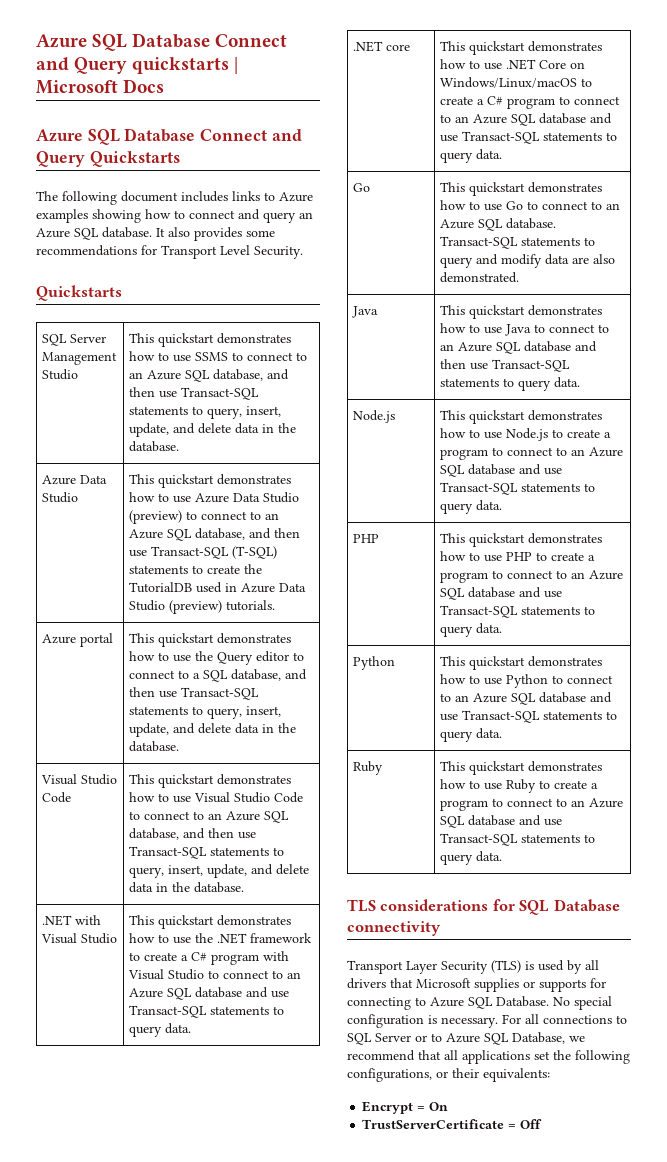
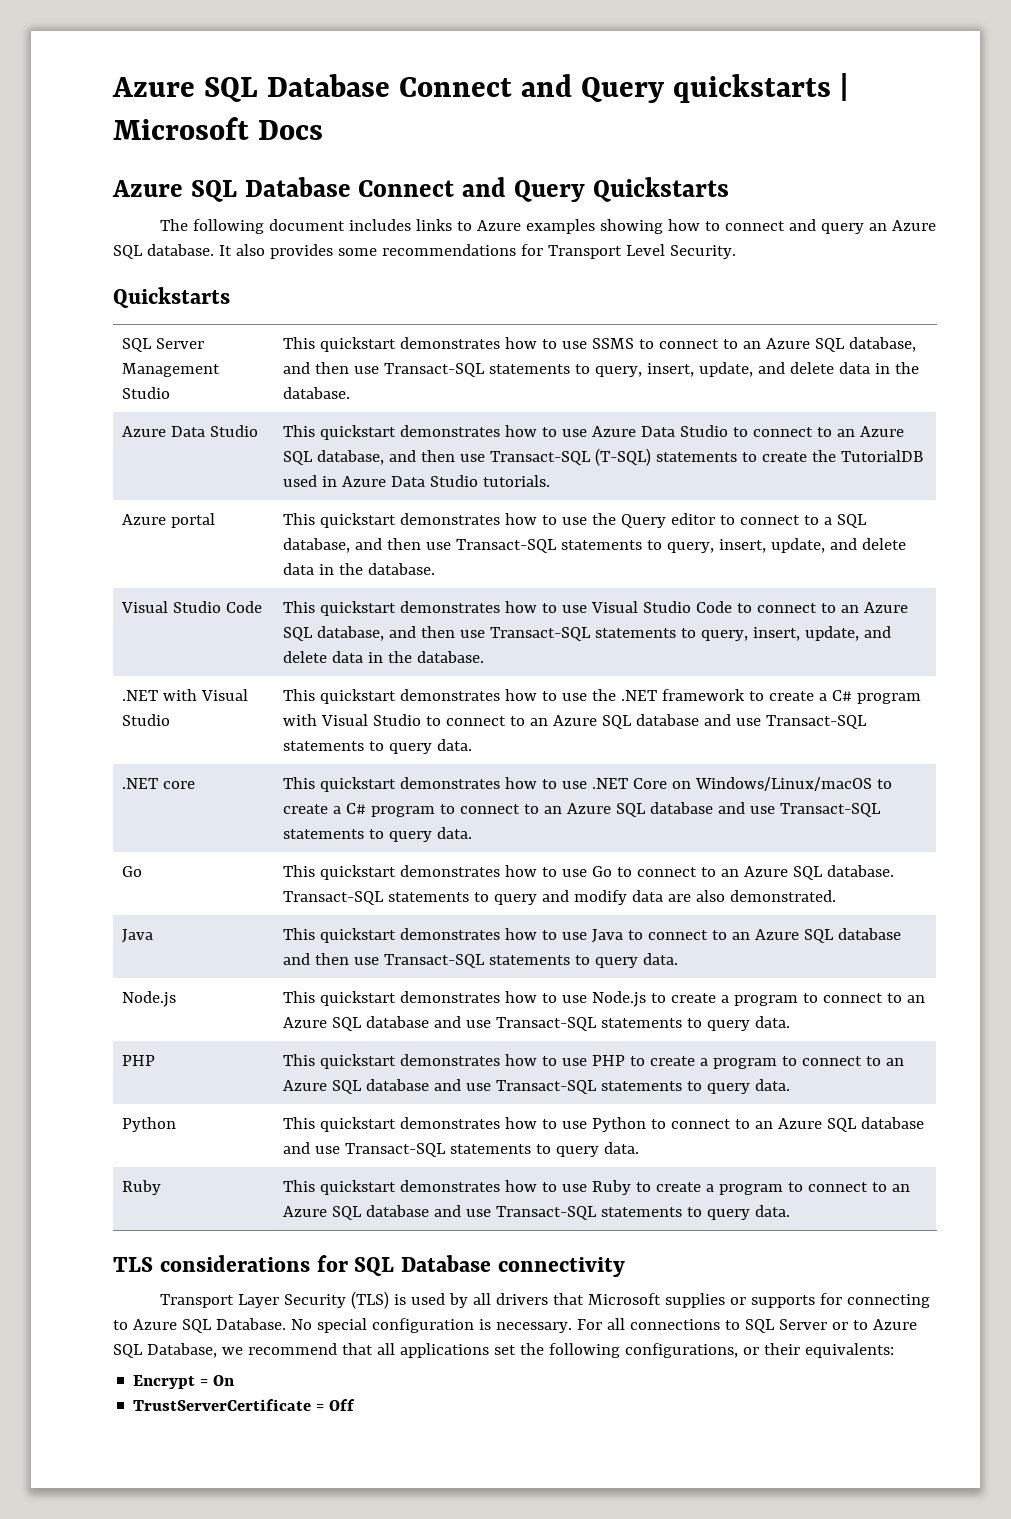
[128,510,182,524] (preview) -> (729, 431) none
[168,600,222,614] (preview) -> (479, 481) none

